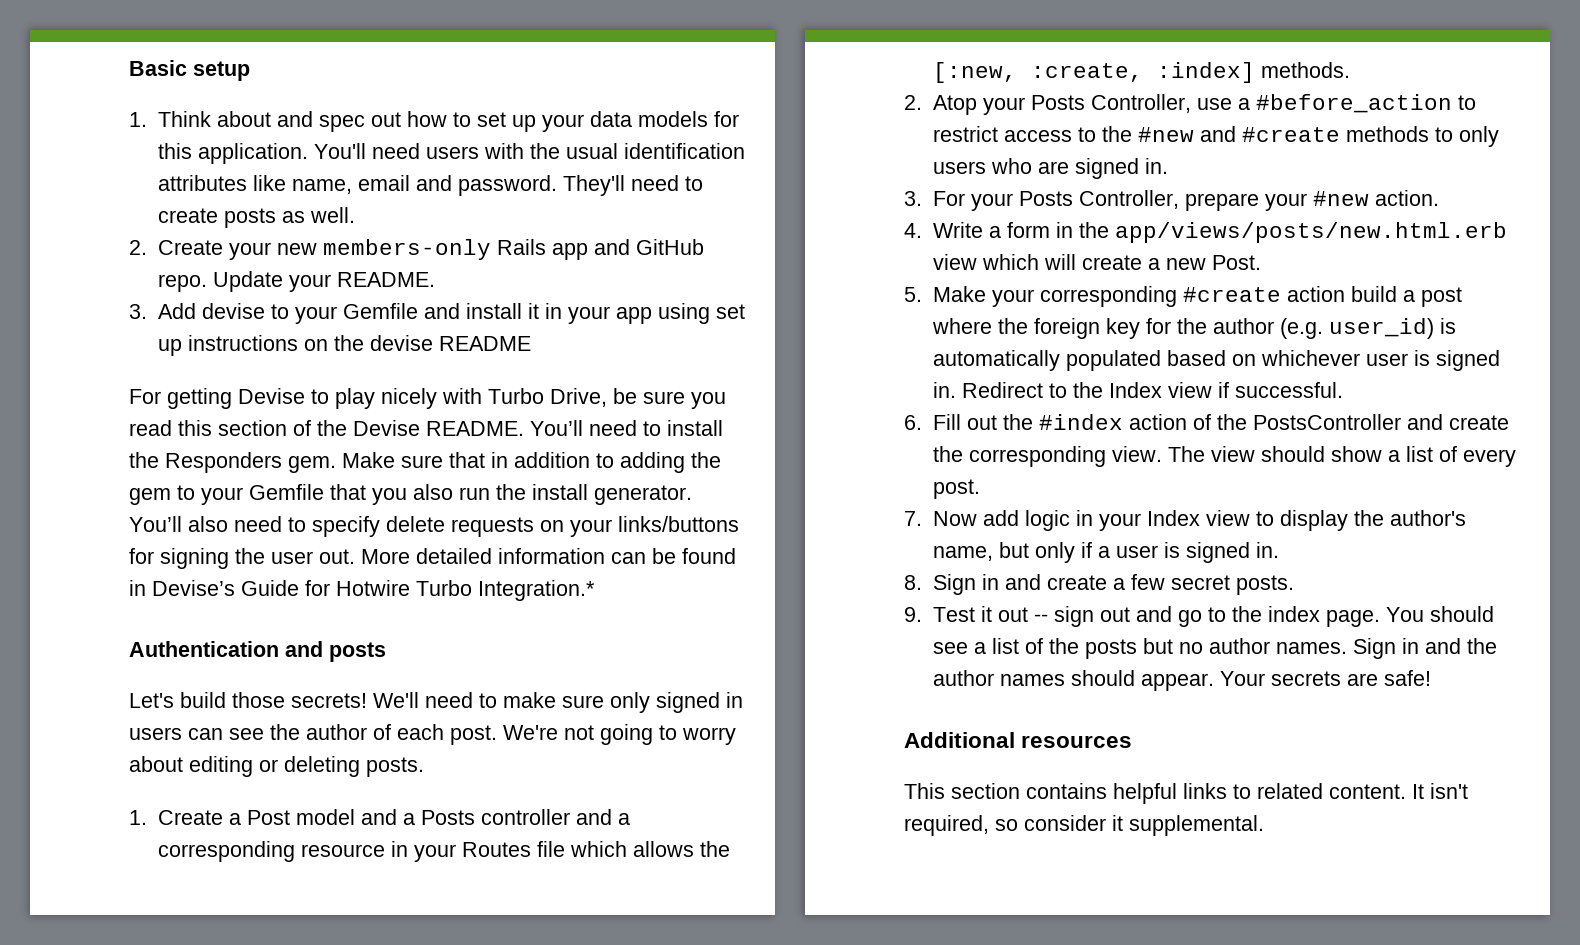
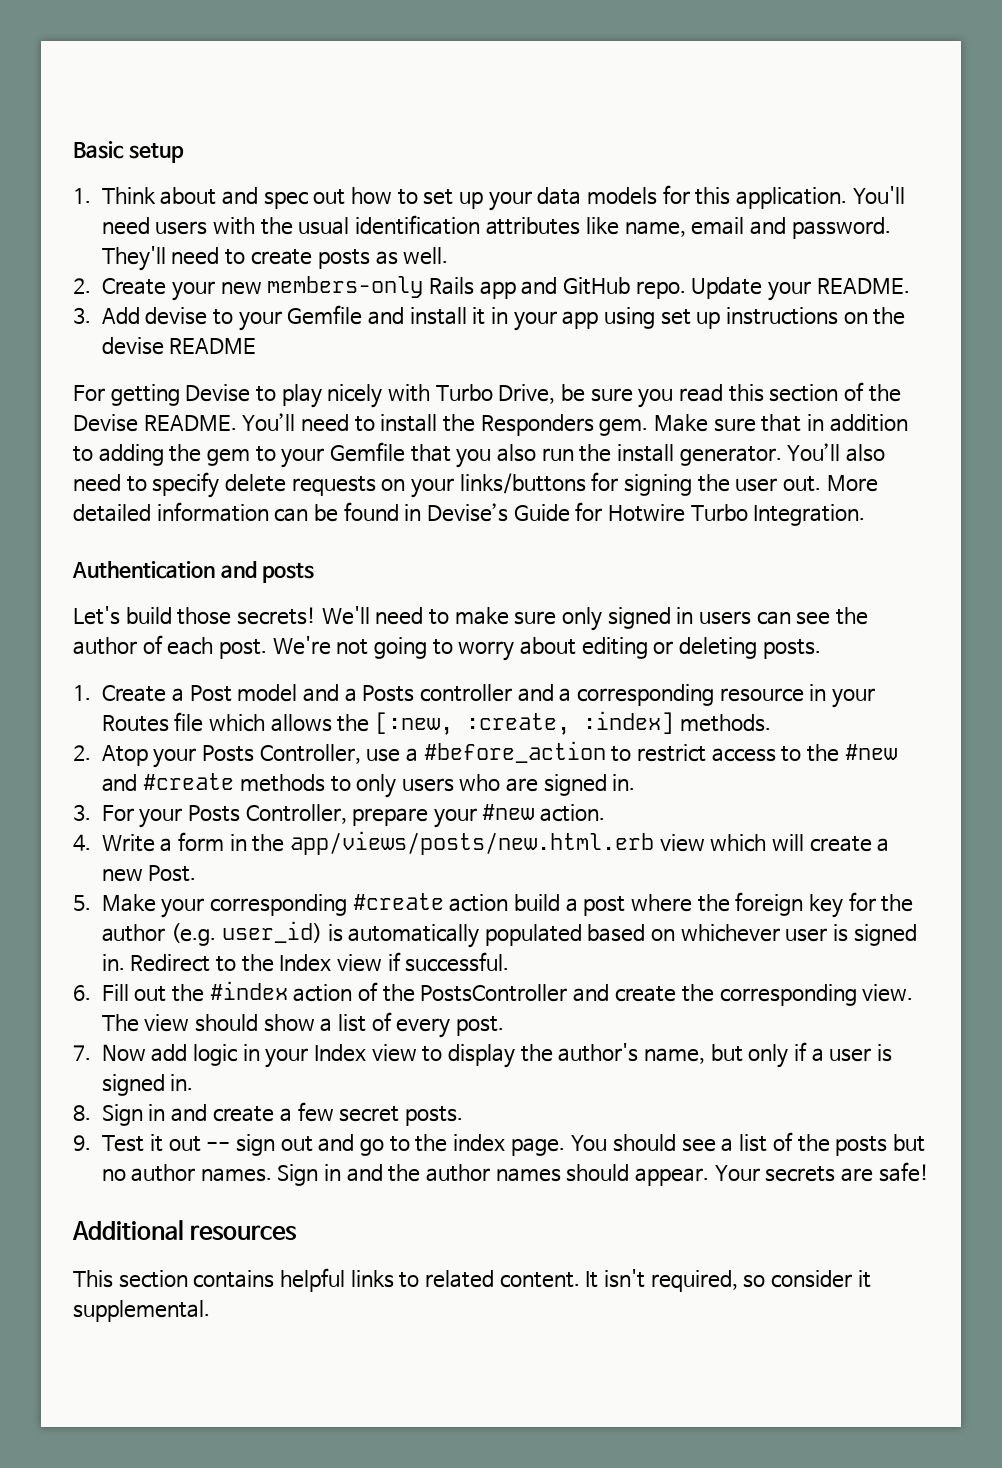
[478,580,595,601] Integration.* -> [753,504,866,526] Integration.

